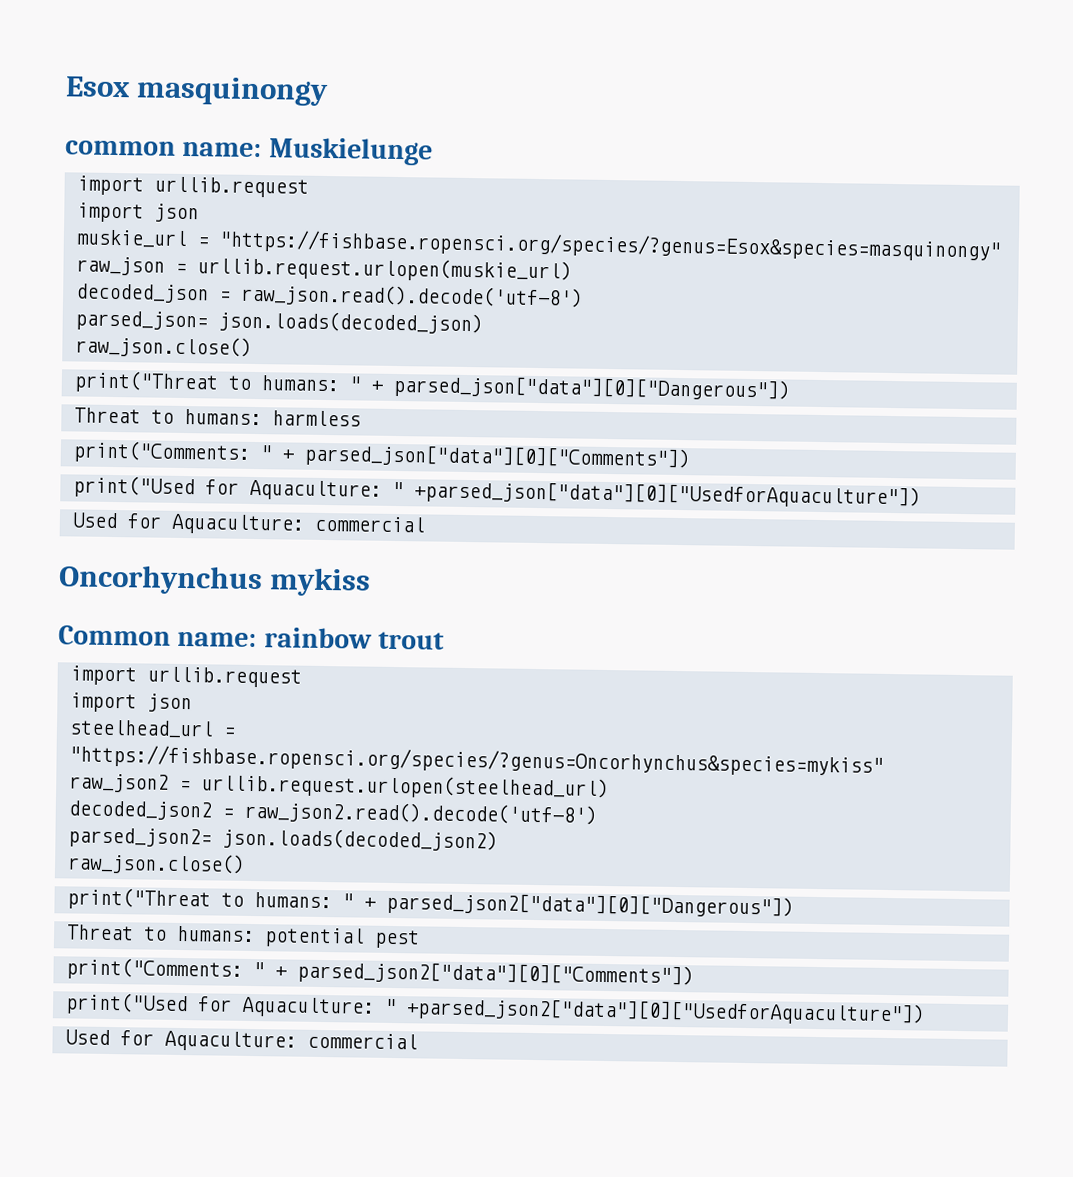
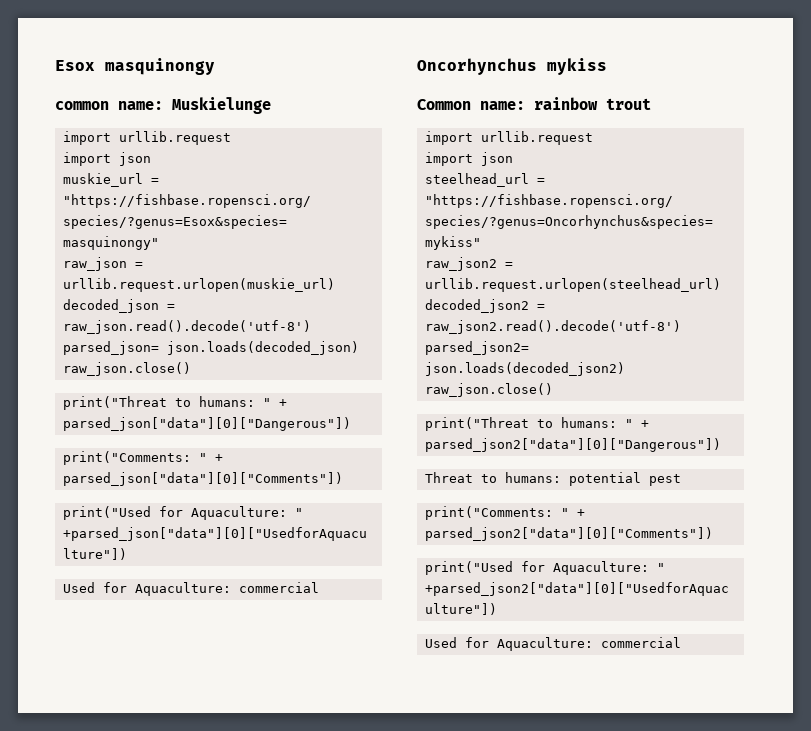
[74,407,362,427] // Threat to humans: harmless -> (352, 424) none

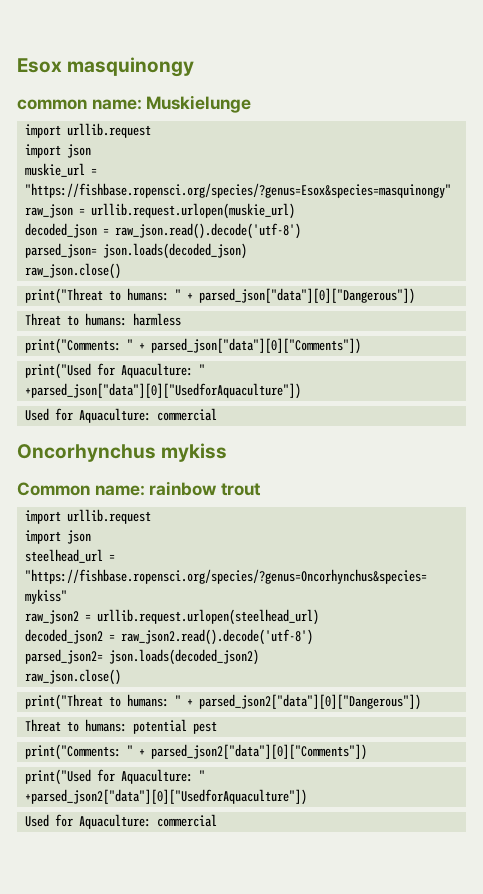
(352, 424) none -> [25,313,182,326] // Threat to humans: harmless

